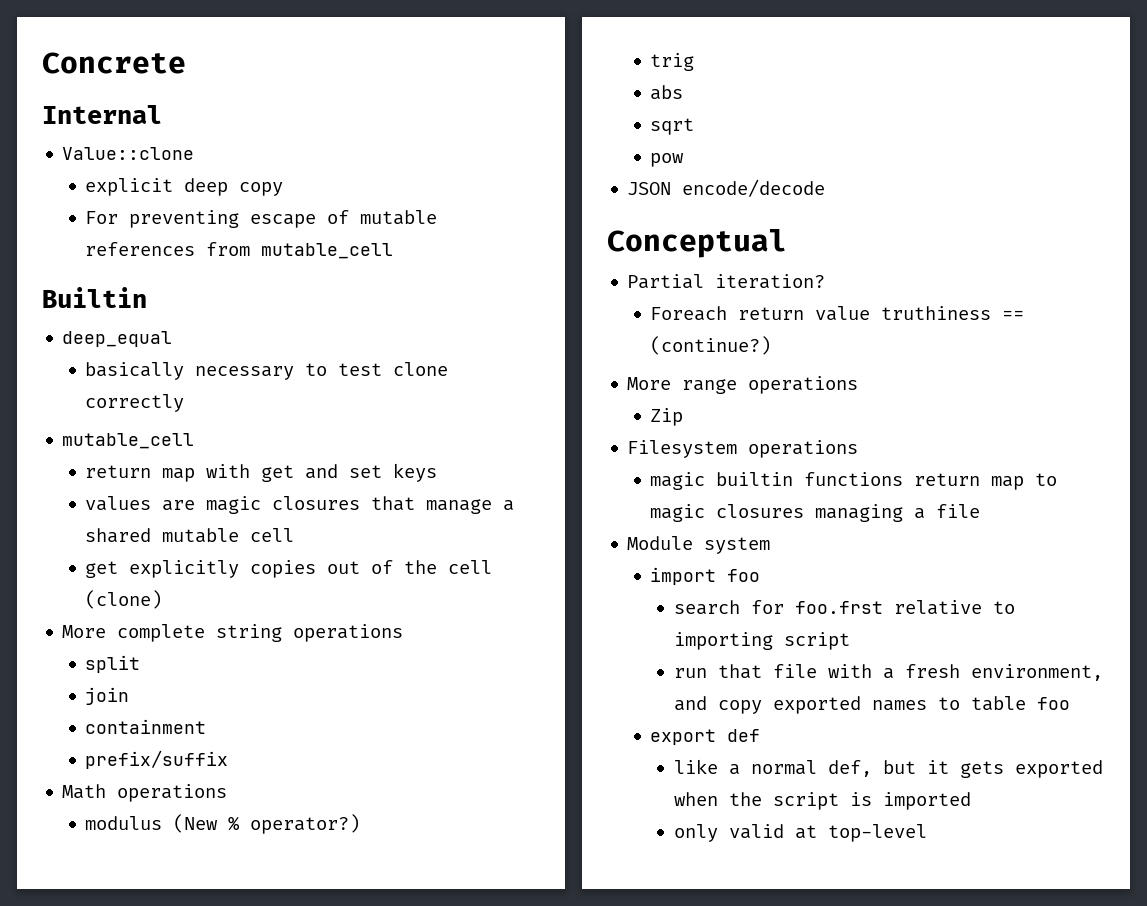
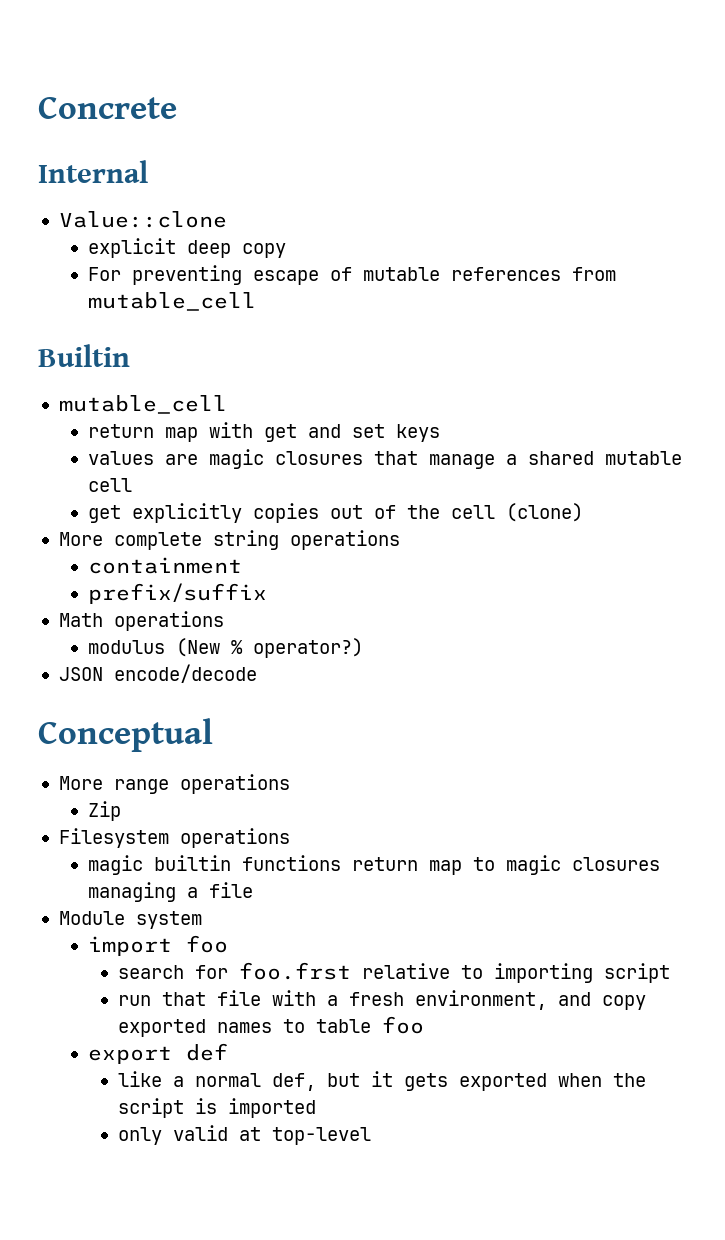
[62,331,173,347] [85,362,449,380] [85,394,185,412] // deep_equal // basically necessary to test clone correctly -> (130, 355) none
[85,655,141,673] [85,687,130,705] // split // join -> (400, 540) none
[650,53,695,71] [650,85,684,100] [650,118,695,135] [650,153,685,167] // trig // abs // sqrt // pow -> (364, 648) none
[627,274,826,289] [650,306,1025,321] [650,336,772,355] // Partial iteration? // Foreach return value truthiness == (continue?) -> (213, 735) none

